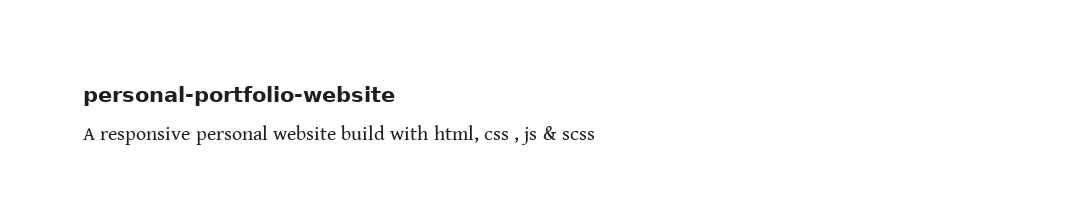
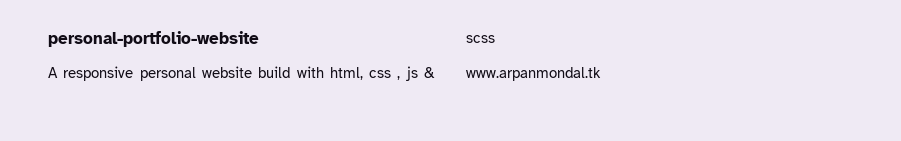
(595, 135) none -> [466,67,601,81] // www.arpanmondal.tk

